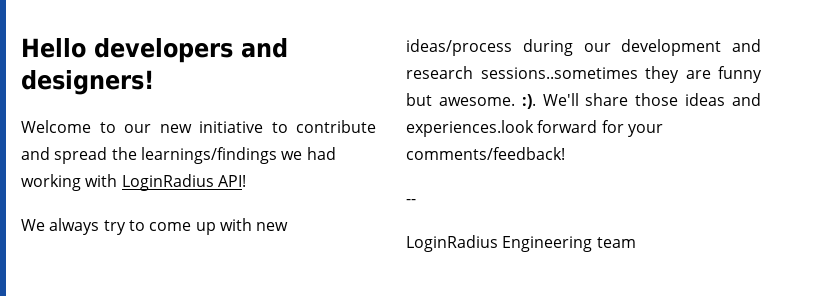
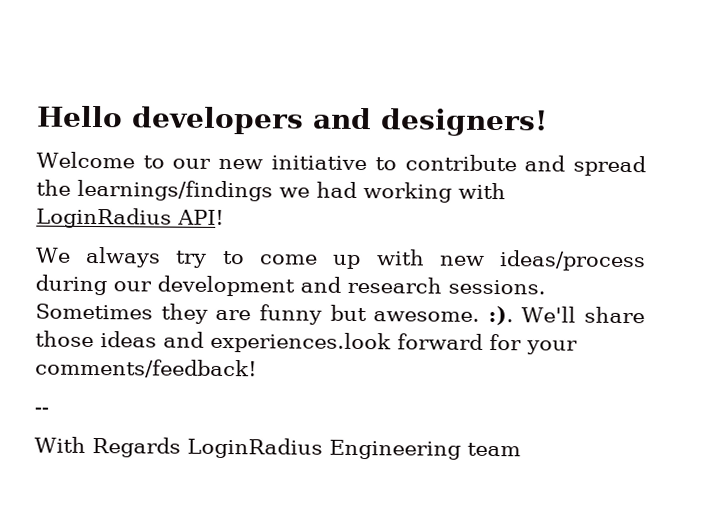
[480,67,638,79] sessions..sometimes -> [448,279,546,295] [35,303,153,320] sessions. Sometimes
(416, 201) none -> [34,436,181,458] With Regards

